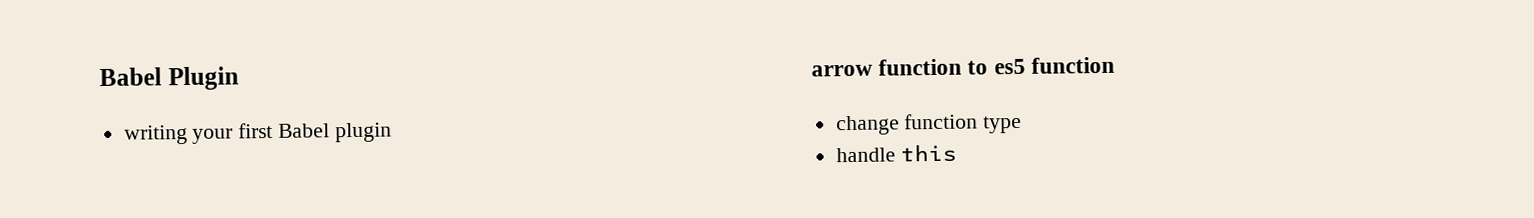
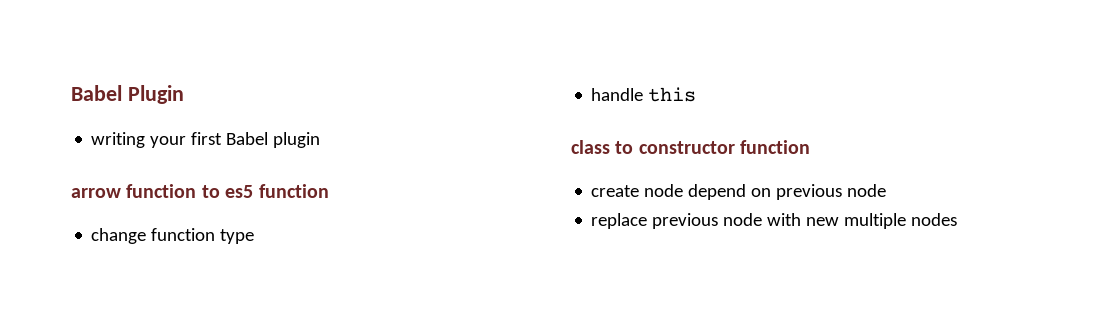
(958, 153) none -> [571,140,811,154] [591,184,887,200] [591,213,958,229] // class to constructor function // create node depend on previous node // replace previous node with new multiple nodes

